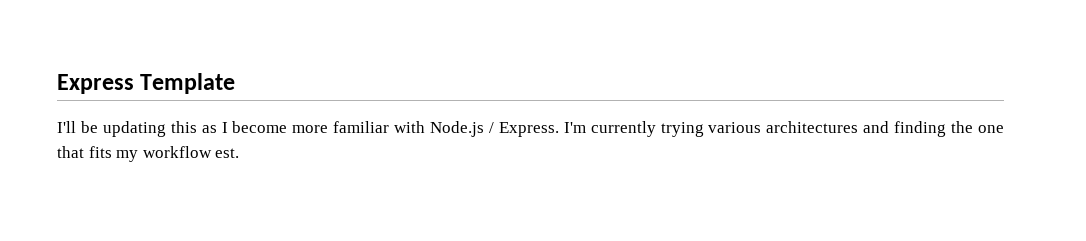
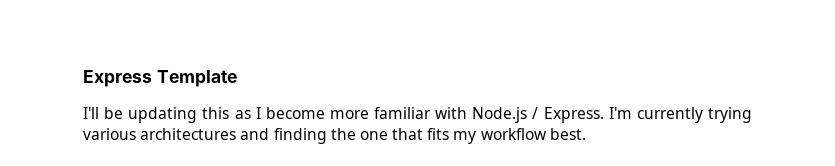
[215,148,240,158] est. -> [549,128,586,140] best.

